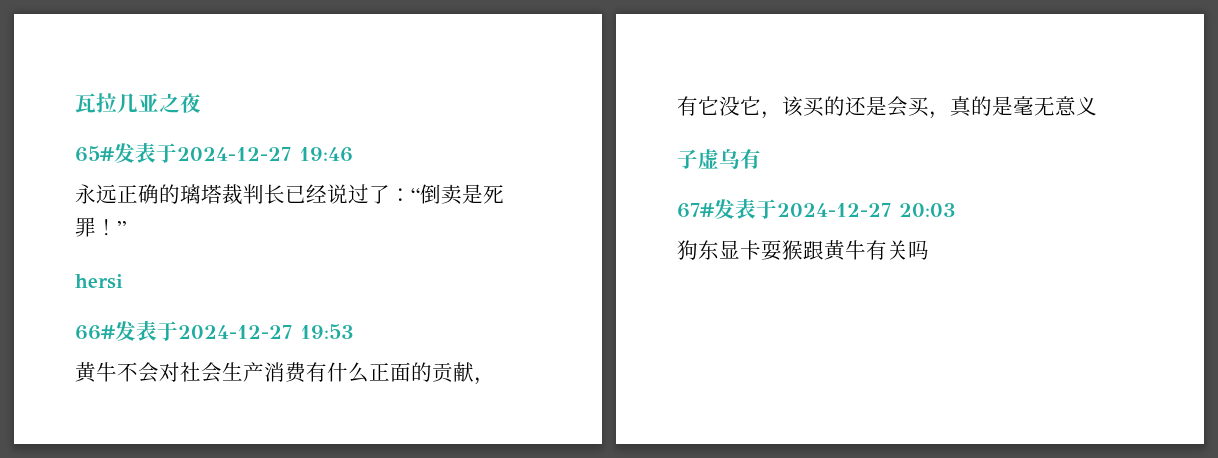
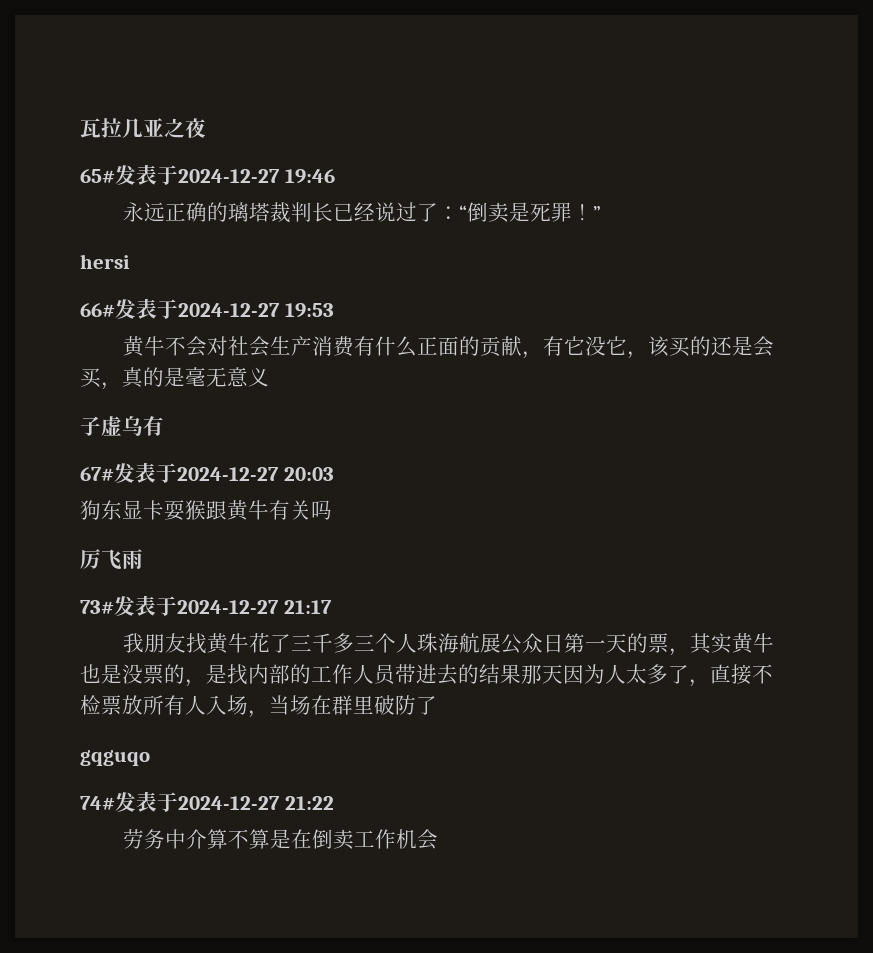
(929, 250) none -> [80,549,143,570] [80,595,332,616] [122,633,774,656] [80,664,773,687] [80,695,437,718] [80,750,150,766] [80,791,334,812] [122,829,438,850] // 厉飞雨 // 73#发表于2024-12-27 21:17 // 我朋友找黄牛花了三千多三个人珠海航展公众日第一天的票，其实黄牛也是没票的，是找内部的工作人员带进去的结果那天因为人太多了，直接不检票放所有人入场，当场在群里破防了 // gqguqo // 74#发表于2024-12-27 21:22 // 劳务中介算不算是在倒卖工作机会

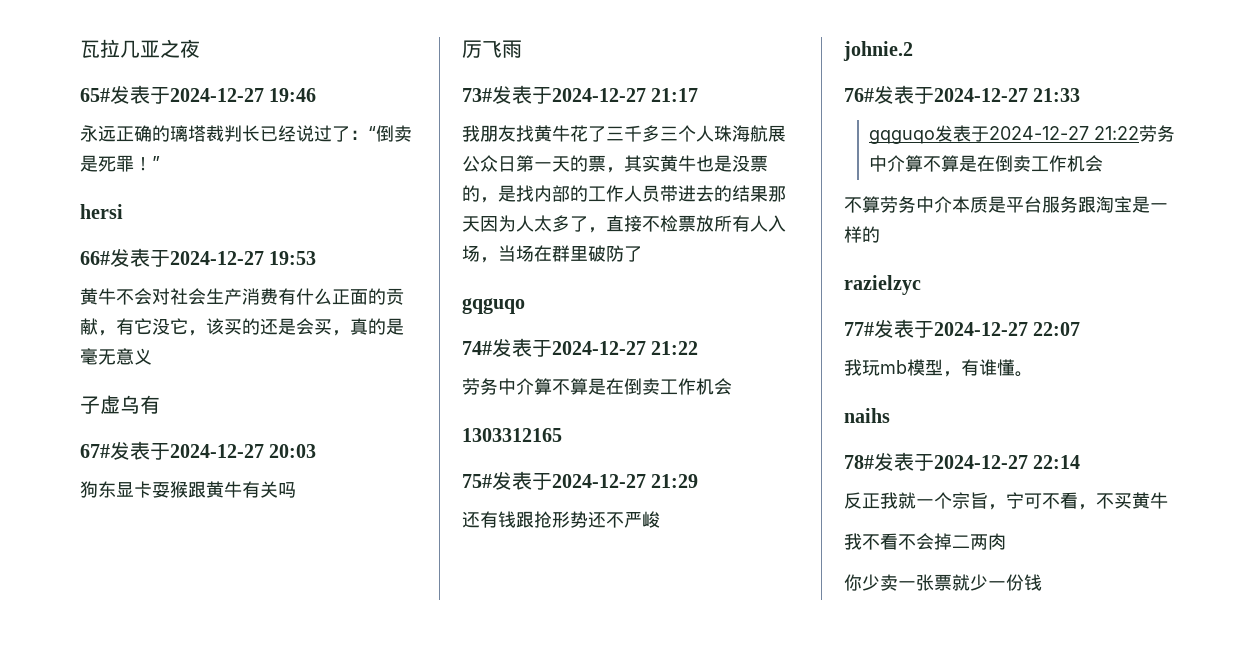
(438, 839) none -> [462,428,562,442] [462,471,699,490] [462,511,660,528] [843,41,913,61] [844,85,1081,104] [869,125,1176,144] [869,155,1104,172] [844,196,1168,213] [844,226,880,243] [844,275,921,295] [844,319,1081,338] [844,359,1033,377] [844,408,890,423] [844,452,1081,471] [844,492,1168,510] [844,533,1006,550] [844,574,1042,591] // 1303312165 // 75#发表于2024-12-27 21:29 // 还有钱跟抢形势还不严峻 // johnie.2 // 76#发表于2024-12-27 21:33 // gqguqo发表于2024-12-27 21:22劳务中介算不算是在倒卖工作机会 // 不算劳务中介本质是平台服务跟淘宝是一样的 // razielzyc // 77#发表于2024-12-27 22:07 // 我玩mb模型，有谁懂。 // naihs // 78#发表于2024-12-27 22:14 // 反正我就一个宗旨，宁可不看，不买黄牛 // 我不看不会掉二两肉 // 你少卖一张票就少一份钱

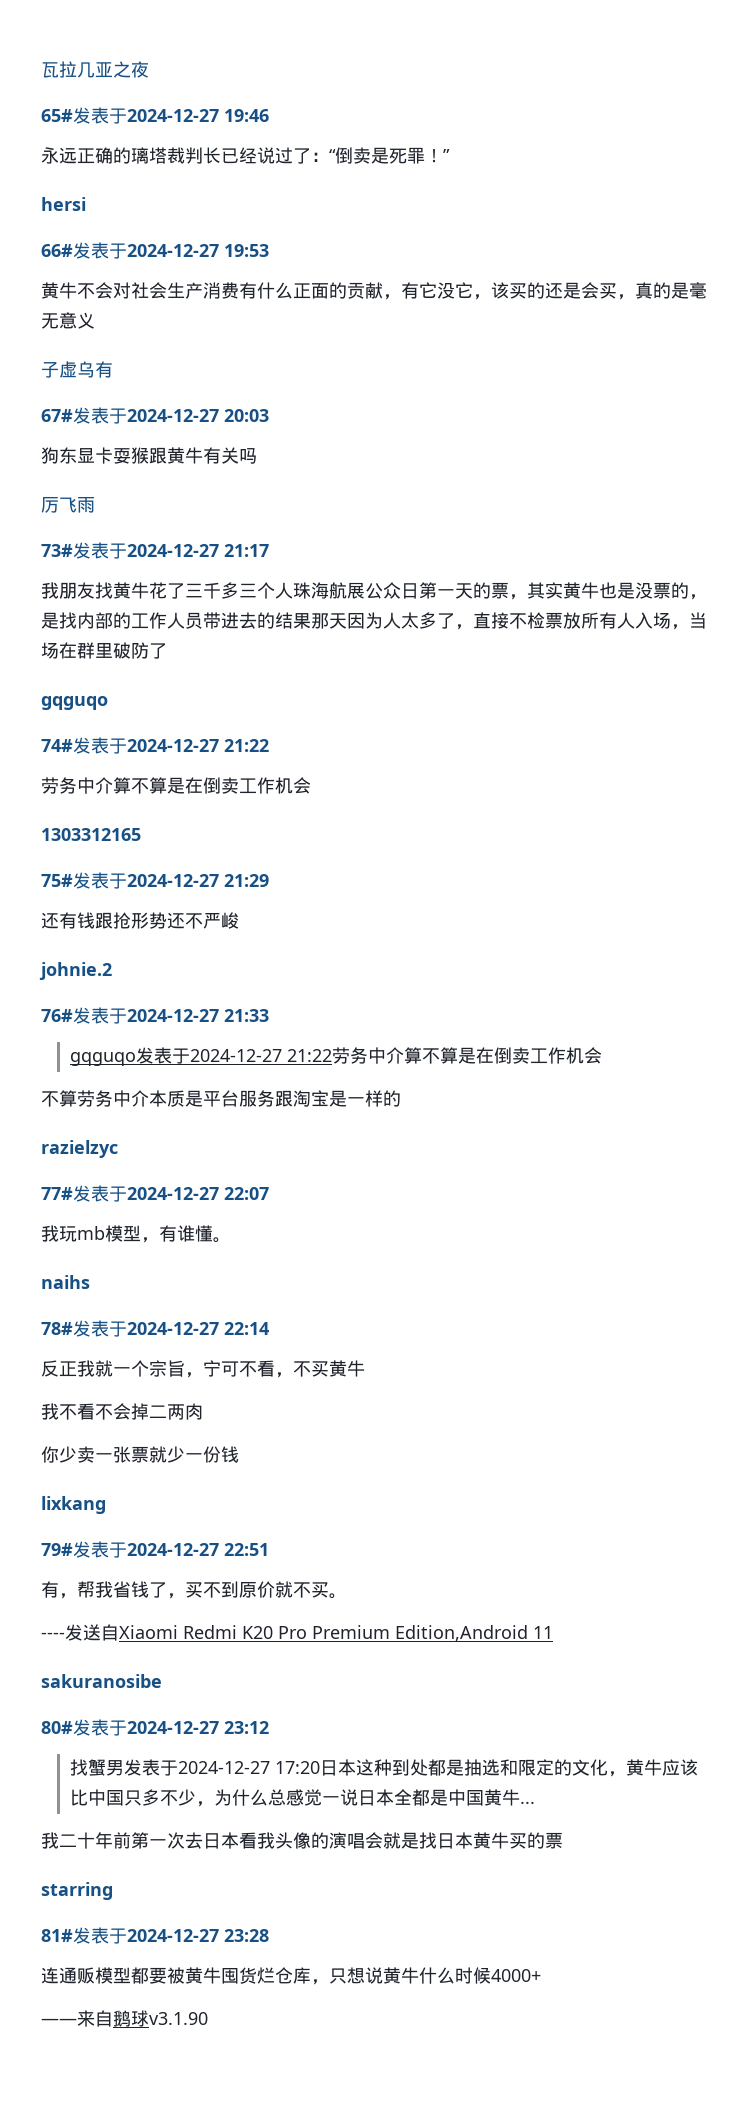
(1042, 582) none -> [41,1496,106,1514] [41,1541,269,1558] [41,1581,347,1599] [41,1624,553,1641] [41,1674,162,1688] [41,1719,269,1736] [69,1759,698,1777] [69,1789,535,1807] [41,1832,563,1849] [41,1882,113,1900] [41,1927,269,1944] [41,1967,541,1985] [41,2010,208,2027] // lixkang // 79#发表于2024-12-27 22:51 // 有，帮我省钱了，买不到原价就不买。 // ----发送自Xiaomi Redmi K20 Pro Premium Edition,Android 11 // sakuranosibe // 80#发表于2024-12-27 23:12 // 找蟹男发表于2024-12-27 17:20日本这种到处都是抽选和限定的文化，黄牛应该比中国只多不少，为什么总感觉一说日本全都是中国黄牛... // 我二十年前第一次去日本看我头像的演唱会就是找日本黄牛买的票 // starring // 81#发表于2024-12-27 23:28 // 连通贩模型都要被黄牛囤货烂仓库，只想说黄牛什么时候4000+ // ——来自鹅球v3.1.90

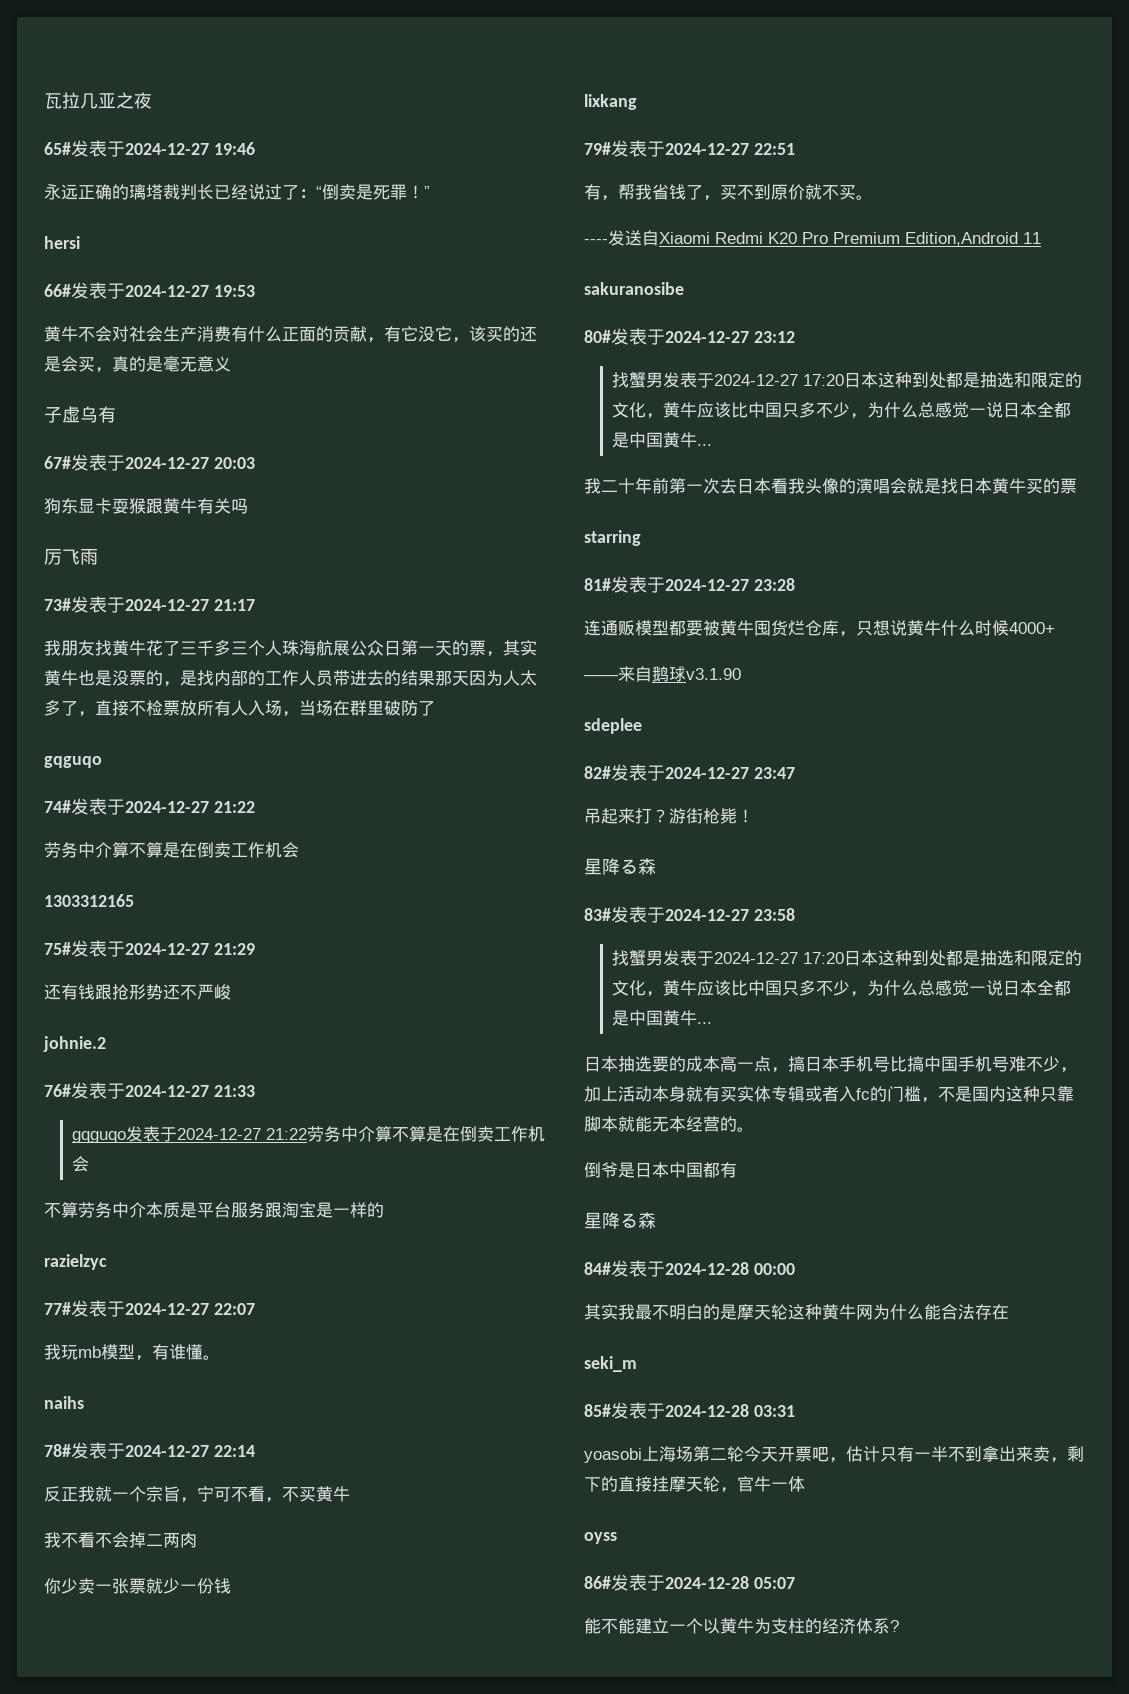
(208, 2018) none -> [584,718,642,734] [584,764,795,781] [584,808,754,824] [584,858,656,875] [584,906,795,923] [611,950,1082,966] [611,980,1071,997] [611,1010,712,1026] [584,1056,1077,1073] [584,1086,1074,1103] [584,1116,754,1132] [584,1162,737,1178] [584,1212,656,1229] [584,1260,795,1277] [584,1304,1009,1320] [584,1356,637,1372] [584,1402,795,1419] [584,1446,1084,1463] [584,1476,805,1493] [584,1532,617,1544] [584,1574,795,1591] [584,1618,899,1634] // sdeplee // 82#发表于2024-12-27 23:47 // 吊起来打？游街枪毙！ // 星降る森 // 83#发表于2024-12-27 23:58 // 找蟹男发表于2024-12-27 17:20日本这种到处都是抽选和限定的文化，黄牛应该比中国只多不少，为什么总感觉一说日本全都是中国黄牛... // 日本抽选要的成本高一点，搞日本手机号比搞中国手机号难不少，加上活动本身就有买实体专辑或者入fc的门槛，不是国内这种只靠脚本就能无本经营的。 // 倒爷是日本中国都有 // 星降る森 // 84#发表于2024-12-28 00:00 // 其实我最不明白的是摩天轮这种黄牛网为什么能合法存在 // seki_m // 85#发表于2024-12-28 03:31 // yoasobi上海场第二轮今天开票吧，估计只有一半不到拿出来卖，剩下的直接挂摩天轮，官牛一体 // oyss // 86#发表于2024-12-28 05:07 // 能不能建立一个以黄牛为支柱的经济体系?

